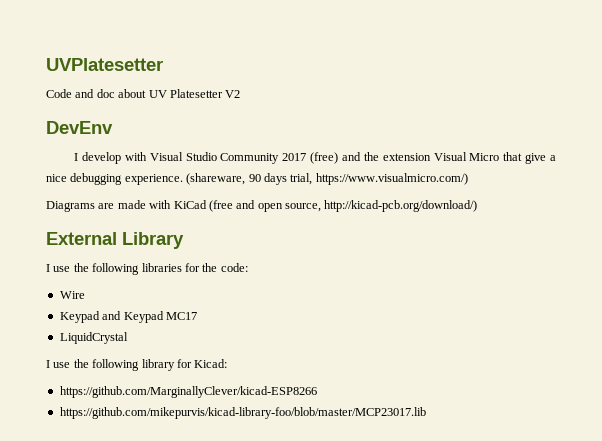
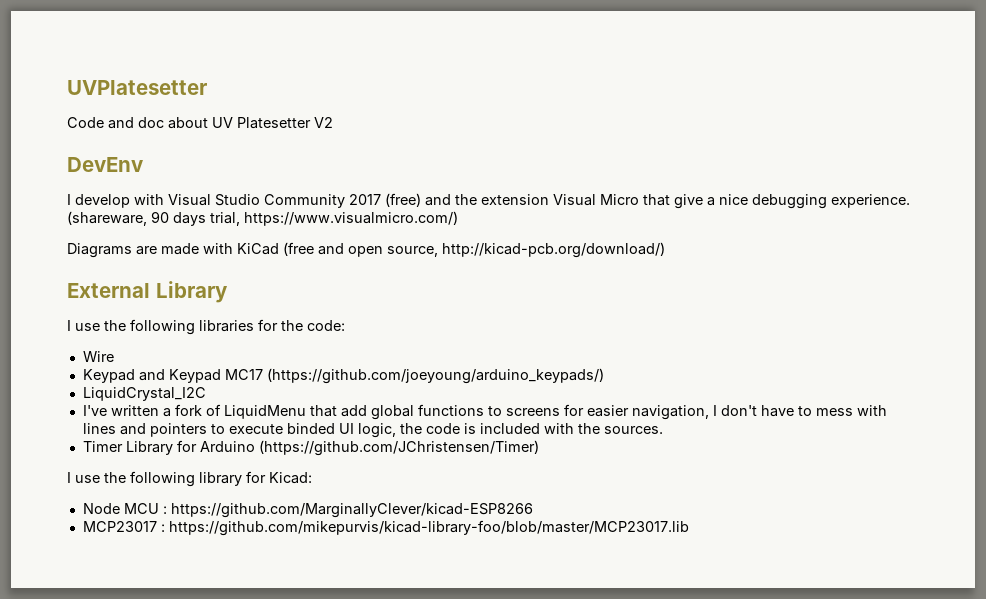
[59,332,128,344] // LiquidCrystal -> [266,368,604,384] [82,387,206,401] [82,404,887,420] [82,423,663,438] [82,440,539,456] (https://github.com/joeyoung/arduino_keypads/) // LiquidCrystal_I2C // I've written a fork of LiquidMenu that add global functions to screens for easier navigation, I don't have to mess with lines and pointers to execute binded UI logic, the code is included with the sources. // Timer Library for Arduino (https://github.com/JChristensen/Timer)
(228, 363) none -> [82,503,167,514] Node MCU :
(317, 392) none -> [82,521,165,532] MCP23017 :

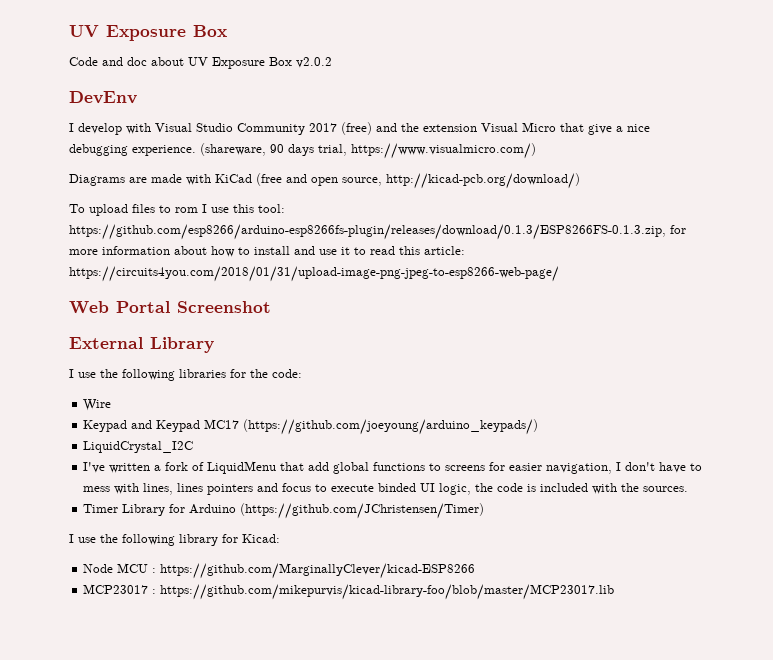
[67,80,207,95] UVPlatesetter -> [69,25,227,41] UV Exposure Box
[237,117,333,129] Platesetter V2 -> [212,57,332,69] Exposure Box v2.0.2
(665, 250) none -> [69,204,285,216] [69,224,686,240] [69,246,465,257] [69,266,559,282] [69,301,271,314] // To upload files to rom I use this tool: https://github.com/esp8266/arduino-esp8266fs-plugin/releases/download/0.1.3/ESP8266FS-0.1.3.zip, for more information about how to install and use it to read this article: https://circuits4you.com/2018/01/31/upload-image-png-jpeg-to-esp8266-web-page/ // Web Portal Screenshot
[82,423,207,437] lines and pointers -> [143,483,312,495] lines, lines pointers and focus

